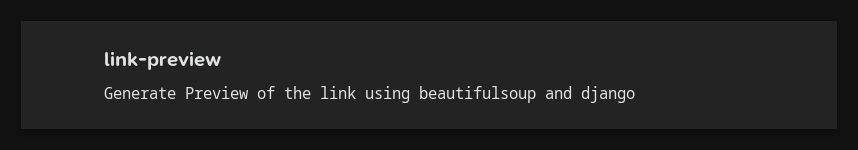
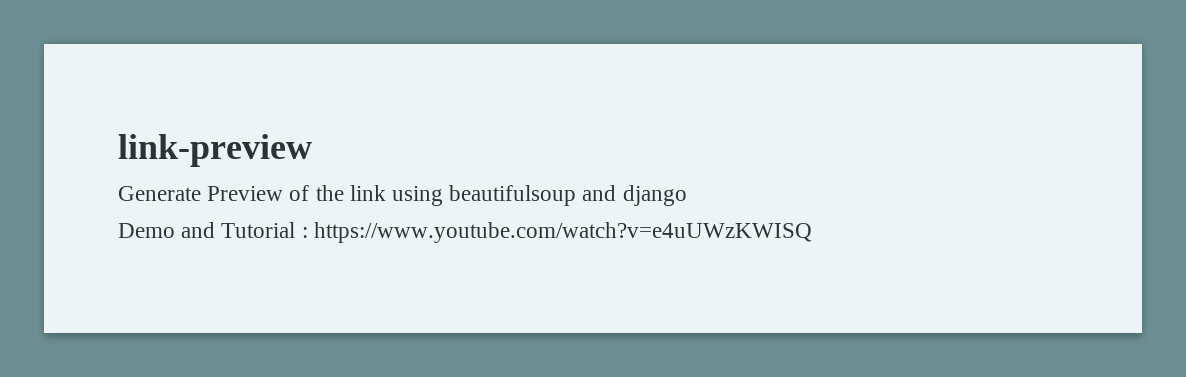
(635, 94) none -> [118,222,812,243] // Demo and Tutorial : https://www.youtube.com/watch?v=e4uUWzKWISQ

